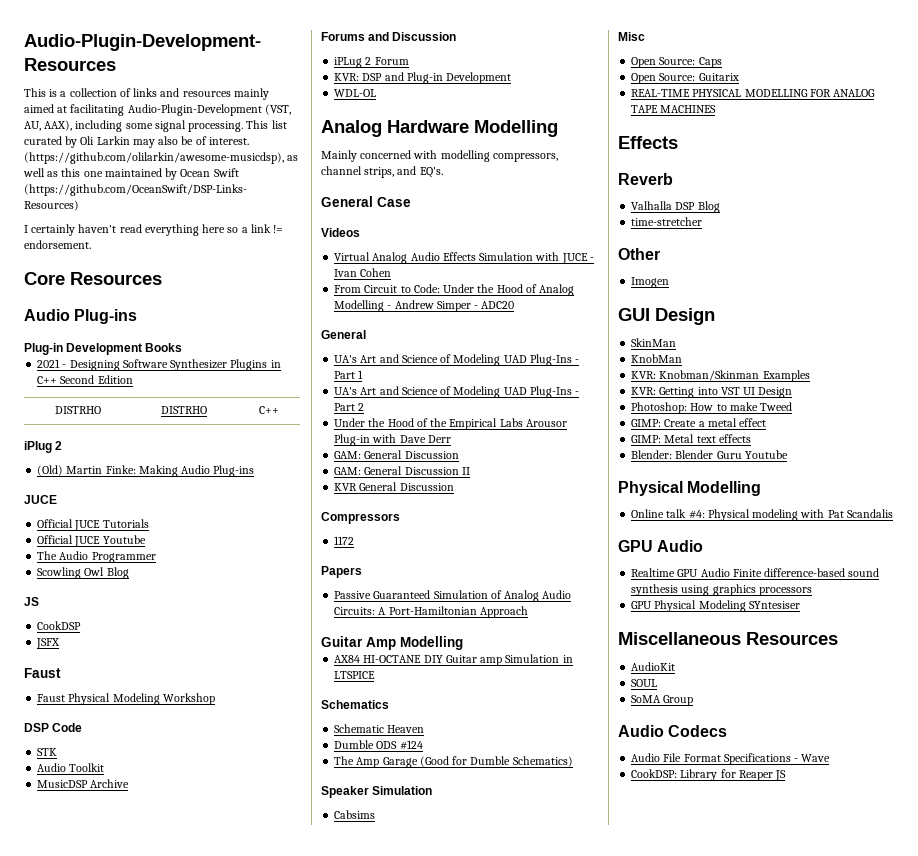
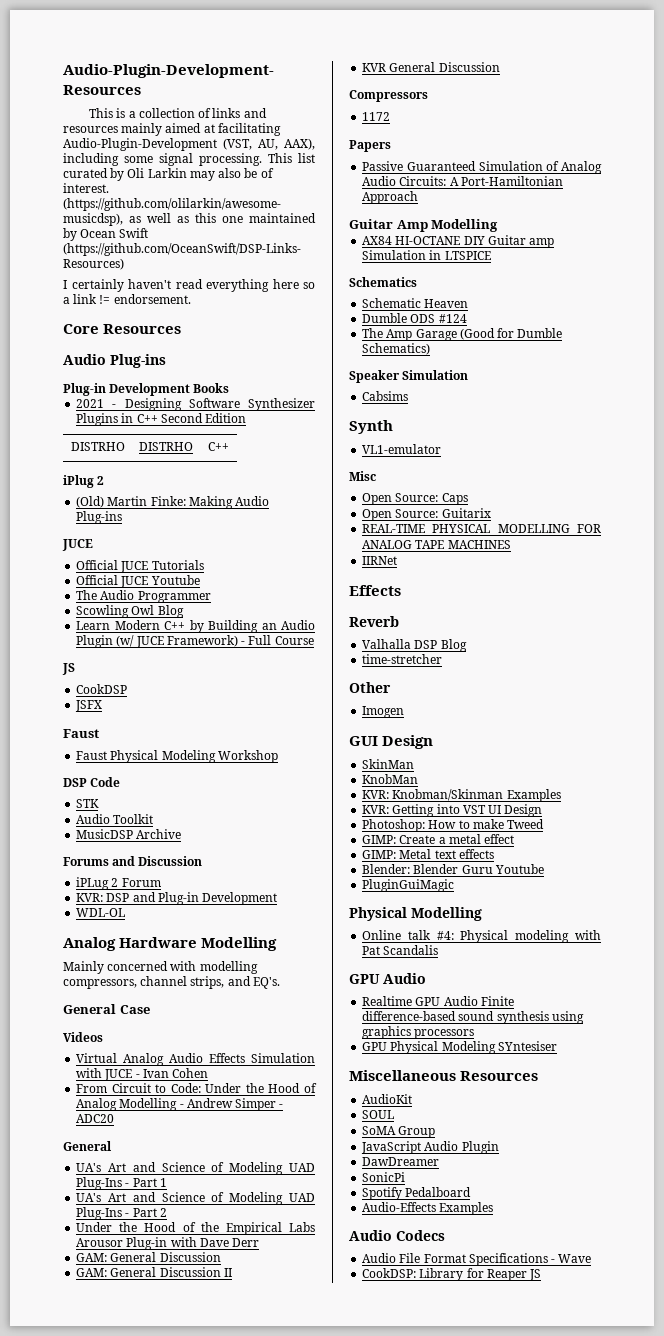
(129, 573) none -> [76,620,315,633] [76,635,314,648] // Learn Modern C++ by Building an Audio Plugin (w/ JUCE Framework) - Full Course
(376, 814) none -> [349,420,393,434] [362,444,442,454] // Synth // VL1-emulator
(717, 109) none -> [362,556,398,565] // IIRNet
(788, 454) none -> [362,879,455,892] // PluginGuiMagic
(694, 700) none -> [361,1141,499,1154] [362,1157,440,1166] [362,1172,406,1182] [362,1187,472,1200] [362,1202,494,1215] // JavaScript Audio Plugin // DawDreamer // SonicPi // Spotify Pedalboard // Audio-Effects Examples

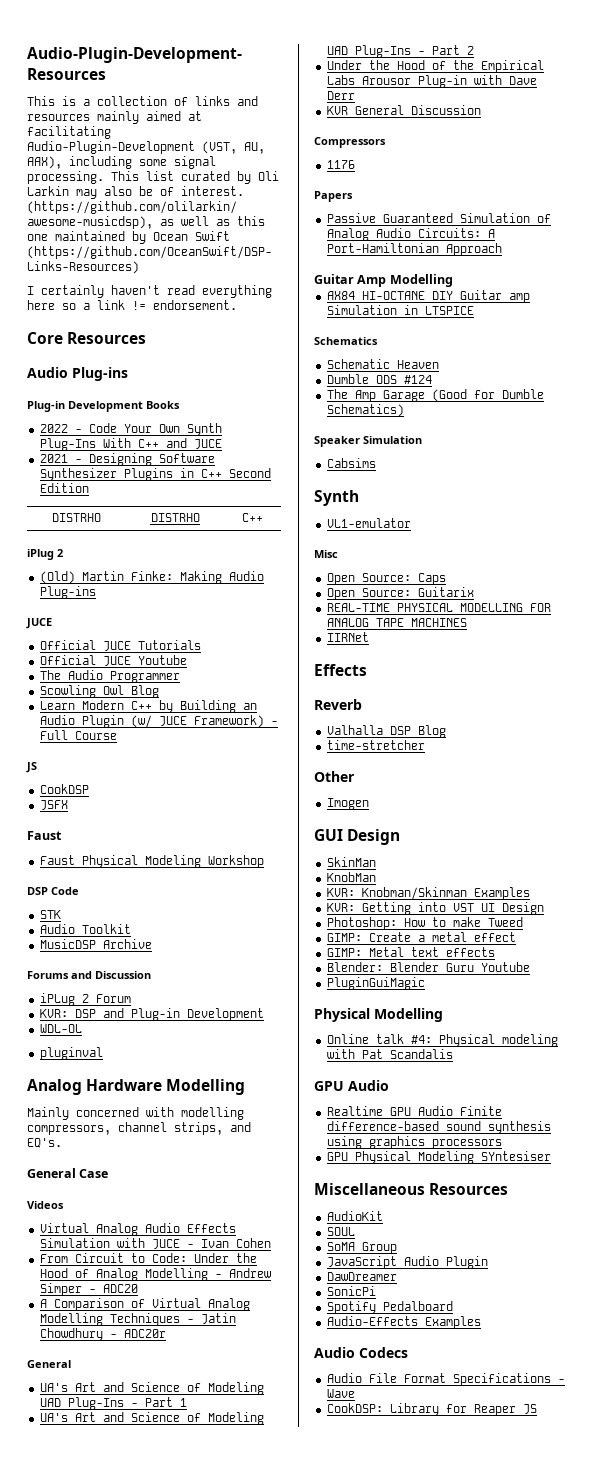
(230, 388) none -> [39,423,222,436] [39,438,222,451] // 2022 - Code Your Own Synth Plug-Ins With C++ and JUCE
(126, 912) none -> [39,1047,103,1060] // pluginval
(115, 1118) none -> [39,1298,250,1311] [39,1313,236,1326] [39,1328,166,1341] // A Comparison of Virtual Analog Modelling Techniques - Jatin Chowdhury - ADC20r
[76,1252,221,1262] [76,1267,232,1277] // GAM: General Discussion // GAM: General Discussion II -> (355, 95) none
[362,112,391,121] 1172 -> [326,160,355,169] 1176

